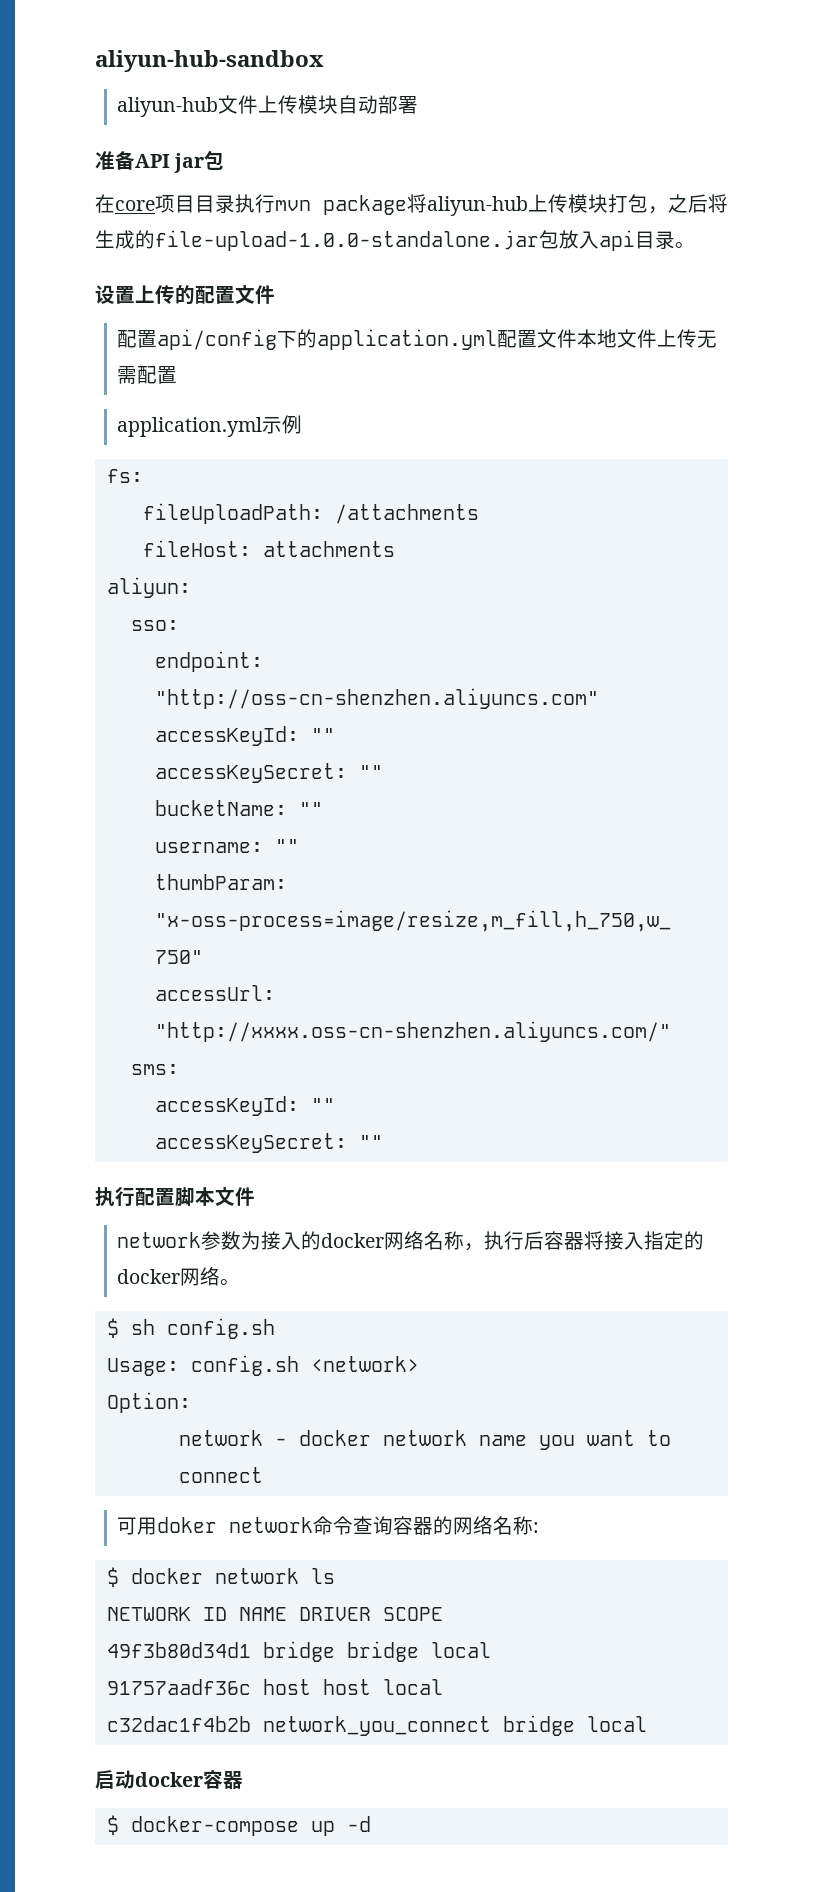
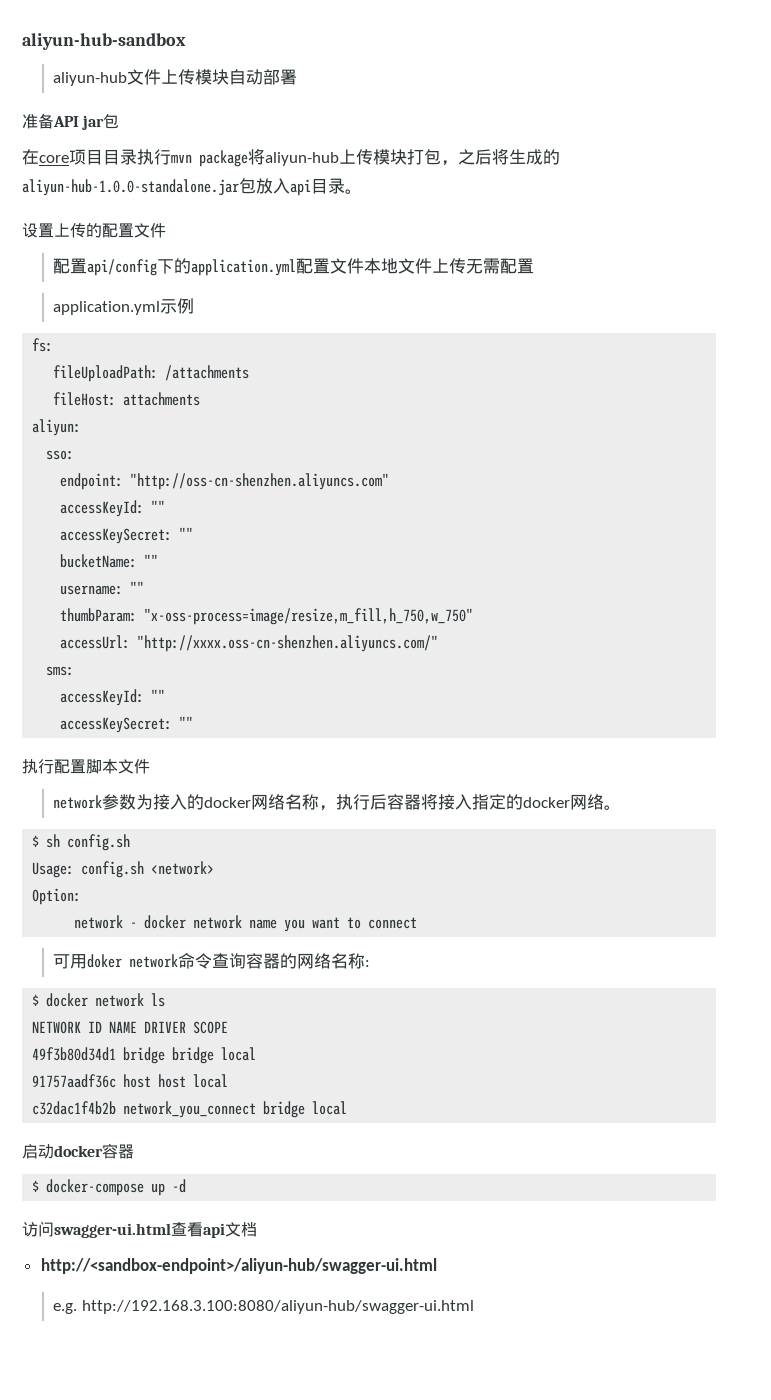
[155,230,539,251] file-upload-1.0.0-standalone.jar -> [22,179,239,196] aliyun-hub-1.0.0-standalone.jar
(371, 1824) none -> [22,1221,257,1238] [40,1258,437,1274] [53,1300,475,1314] // 访问swagger-ui.html查看api文档 // http://<sandbox-endpoint>/aliyun-hub/swagger-ui.html // e.g. http://192.168.3.100:8080/aliyun-hub/swagger-ui.html

